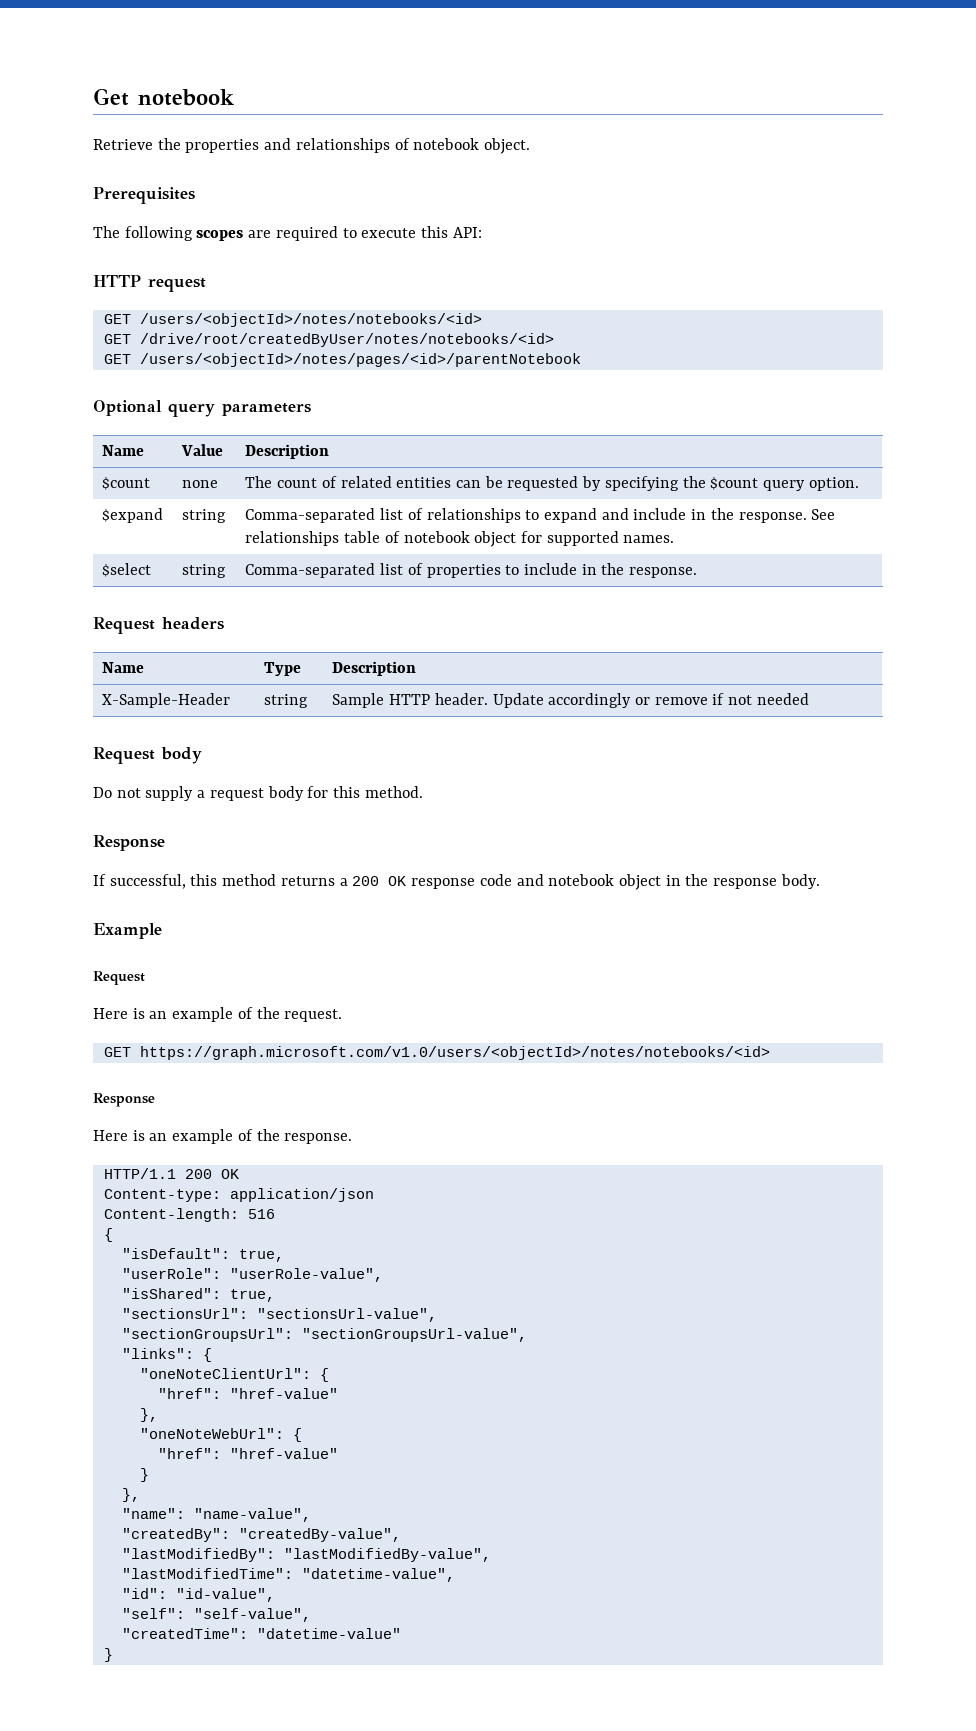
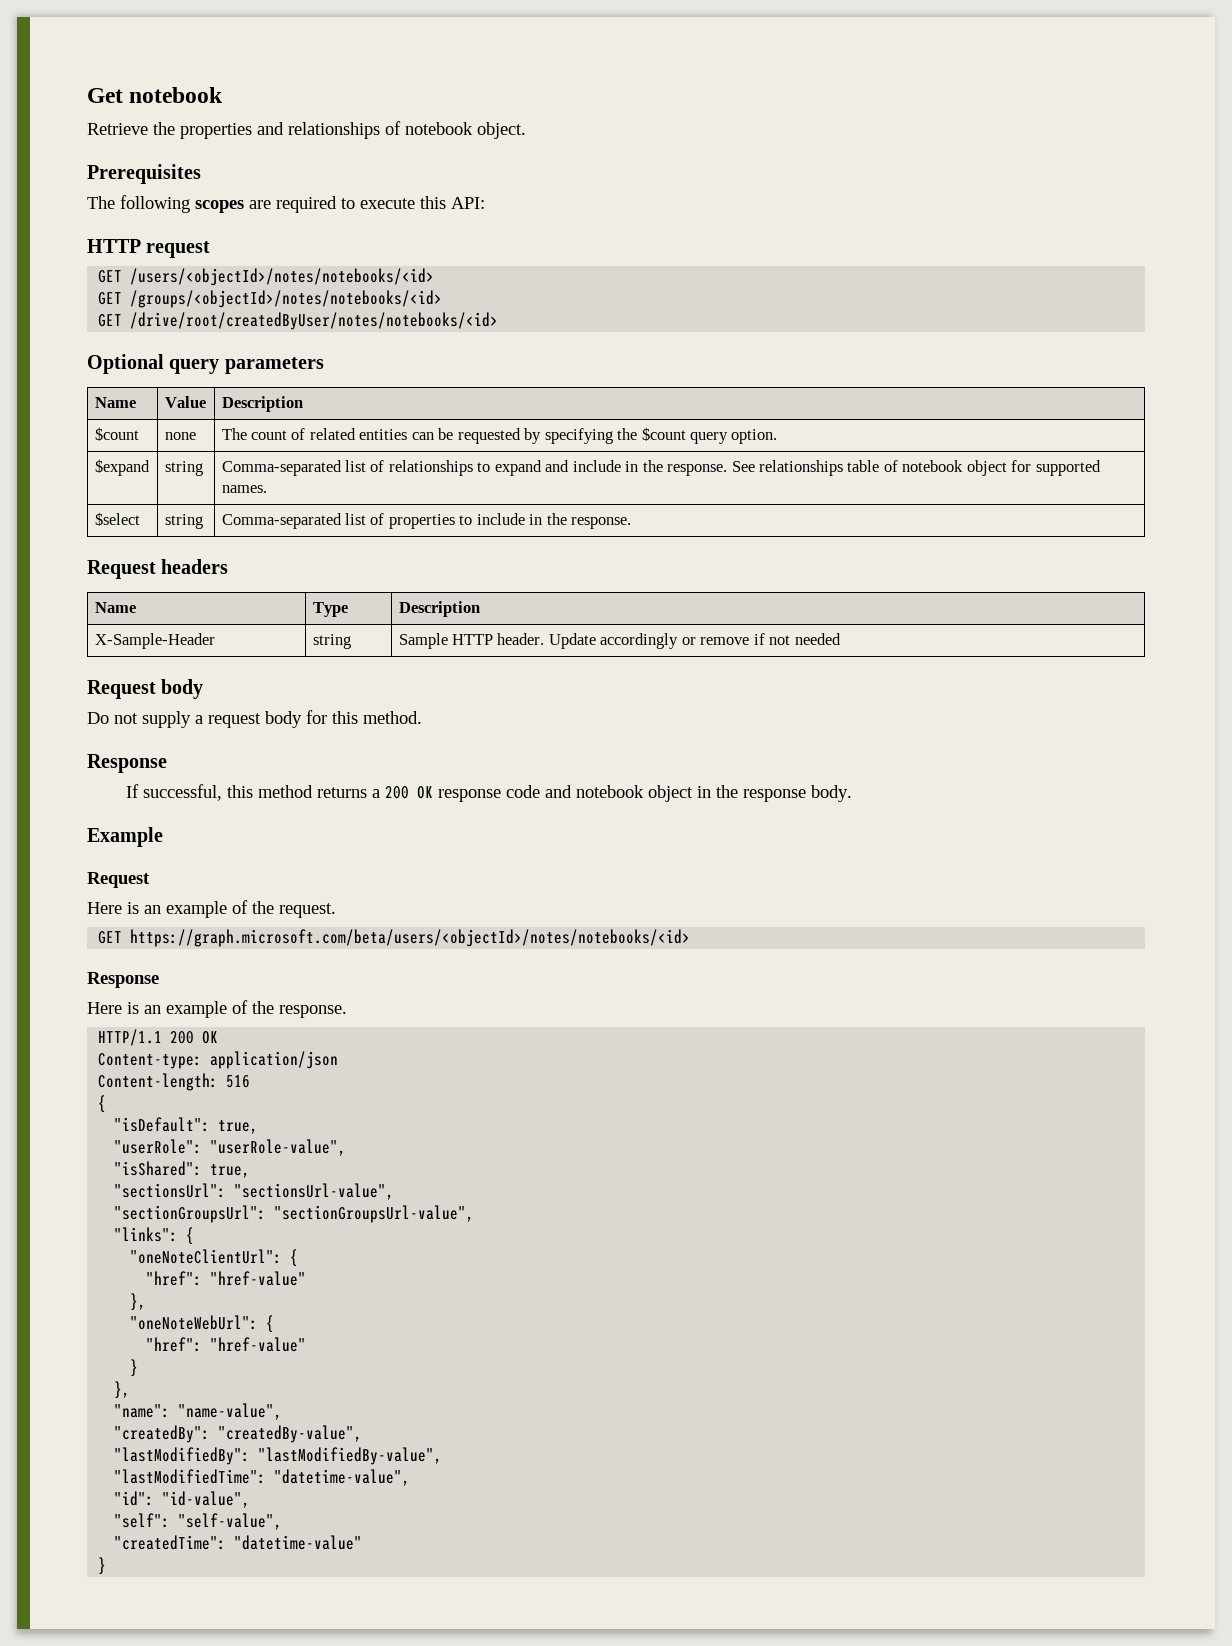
[139,333,554,347] [103,353,581,367] /drive/root/createdByUser/notes/notebooks/<id> // GET /users/<objectId>/notes/pages/<id>/parentNotebook -> [130,290,443,308] [98,312,499,330] /groups/<objectId>/notes/notebooks/<id> // GET /drive/root/createdByUser/notes/notebooks/<id>
[139,1046,770,1060] https://graph.microsoft.com/v1.0/users/<objectId>/notes/notebooks/<id> -> [130,929,691,947] https://graph.microsoft.com/beta/users/<objectId>/notes/notebooks/<id>

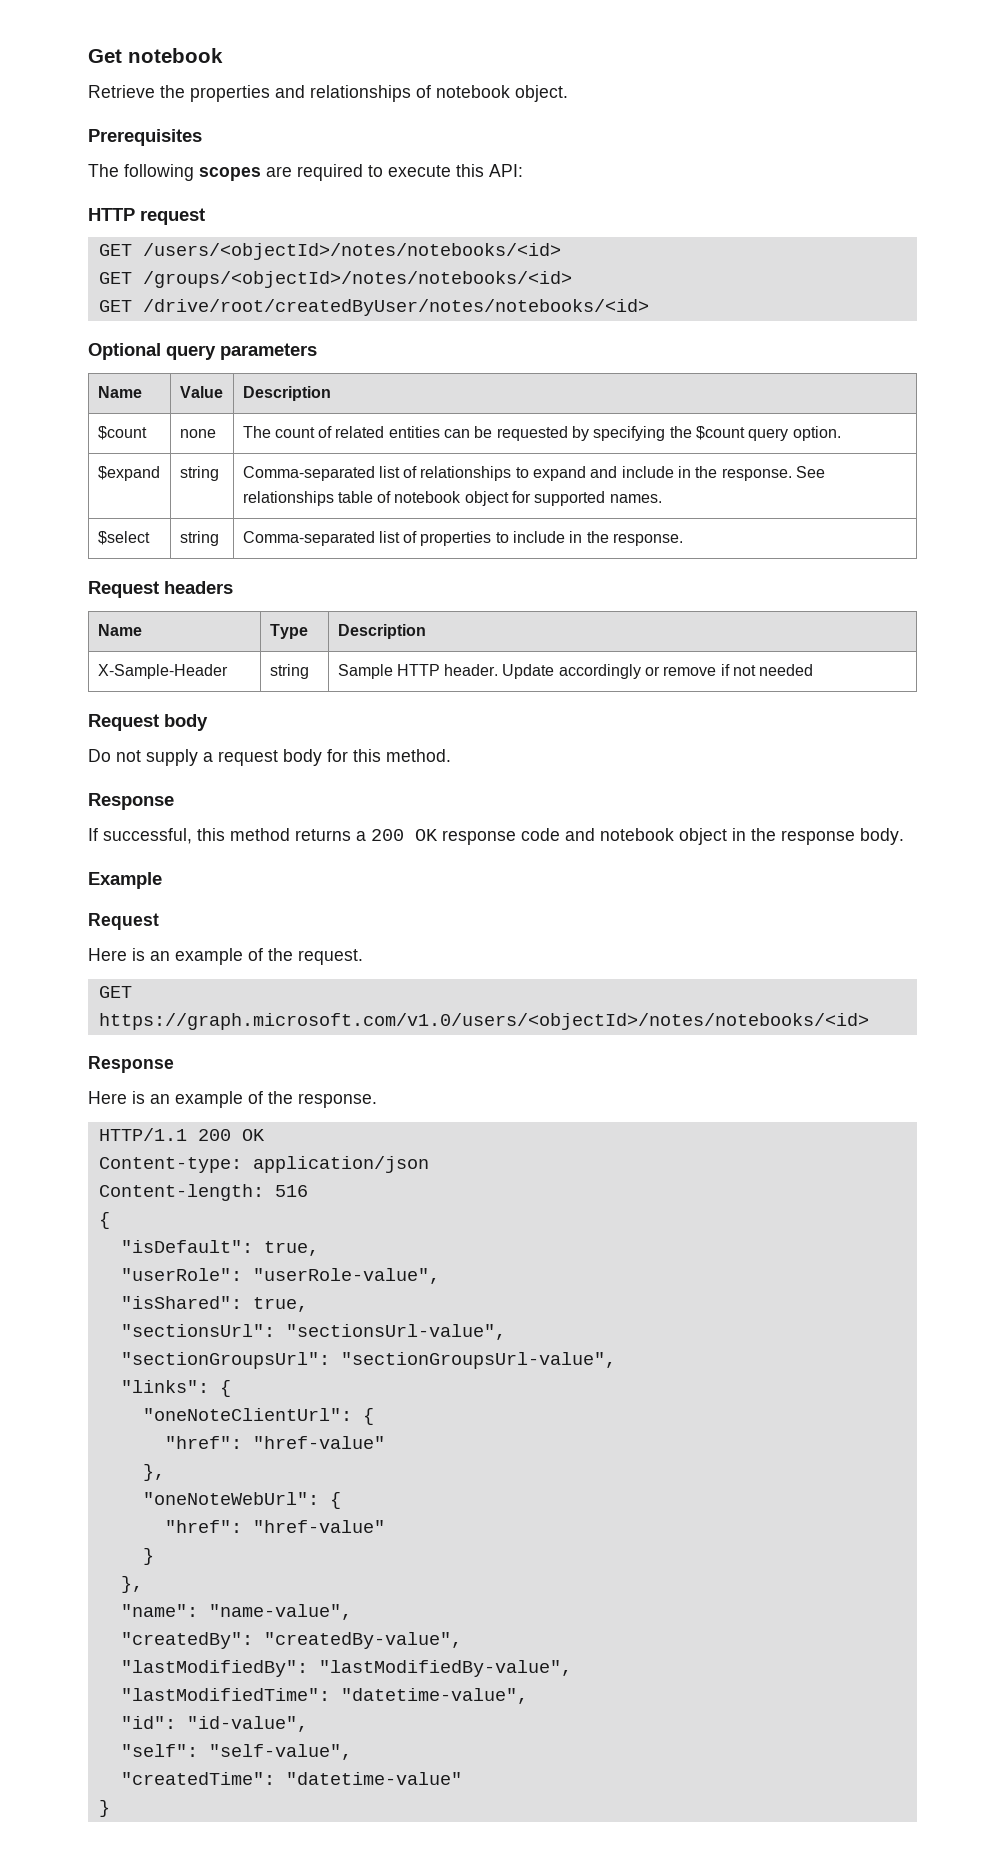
[130,929,691,947] https://graph.microsoft.com/beta/users/<objectId>/notes/notebooks/<id> -> [98,1013,869,1030] https://graph.microsoft.com/v1.0/users/<objectId>/notes/notebooks/<id>

